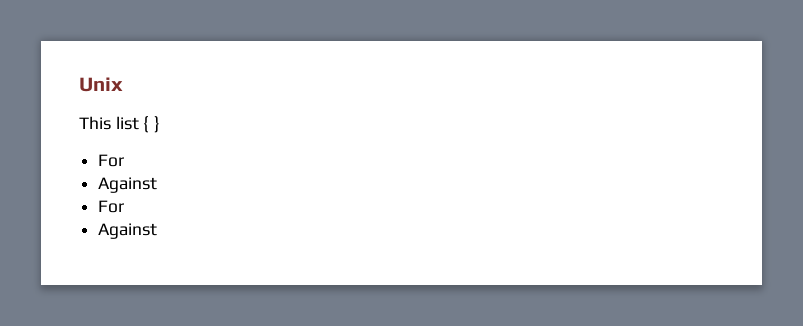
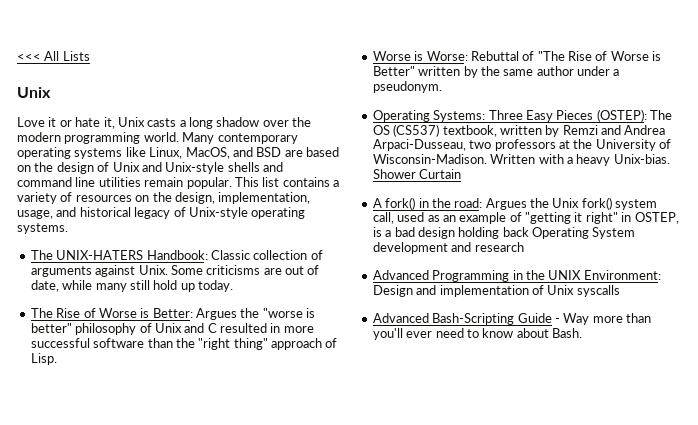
[79,77,123,92] [79,116,161,133] [98,154,125,167] [98,177,158,193] [98,200,125,213] [98,223,158,239] Unix // This list { } // For // Against // For // Against -> [17,51,90,61] [17,87,51,98] [17,117,312,129] [17,132,298,144] [17,147,339,159] [17,162,283,174] [17,177,339,189] [17,192,311,204] [17,207,306,219] [17,223,68,234] [30,250,323,260] [30,265,320,277] [30,280,233,292] [30,308,316,320] [30,323,314,335] [30,338,338,350] [30,353,57,365] [372,51,662,61] [372,66,620,78] [372,81,442,93] [372,109,672,122] [372,124,666,137] [372,139,671,151] [372,154,670,166] [372,169,462,179] [372,197,658,210] [372,212,679,224] [372,227,636,239] [372,242,524,254] [372,270,661,282] [372,285,620,297] [372,313,651,325] [372,328,582,340] <<< All Lists // Unix // Love it or hate it, Unix casts a long shadow over the modern programming world. Many contemporary operating systems like Linux, MacOS, and BSD are based on the design of Unix and Unix-style shells and command line utilities remain popular. This list contains a variety of resources on the design, implementation, usage, and historical legacy of Unix-style operating systems. // The UNIX-HATERS Handbook: Classic collection of arguments against Unix. Some criticisms are out of date, while many still hold up today. // The Rise of Worse is Better: Argues the "worse is better" philosophy of Unix and C resulted in more successful software than the "right thing" approach of Lisp. // Worse is Worse: Rebuttal of "The Rise of Worse is Better" written by the same author under a pseudonym. // Operating Systems: Three Easy Pieces (OSTEP): The OS (CS537) textbook, written by Remzi and Andrea Arpaci-Dusseau, two professors at the University of Wisconsin-Madison. Written with a heavy Unix-bias. Shower Curtain // A fork() in the road: Argues the Unix fork() system call, used as an example of "getting it right" in OSTEP, is a bad design holding back Operating System development and research // Advanced Programming in the UNIX Environment: Design and implementation of Unix syscalls // Advanced Bash-Scripting Guide - Way more than you'll ever need to know about Bash.

